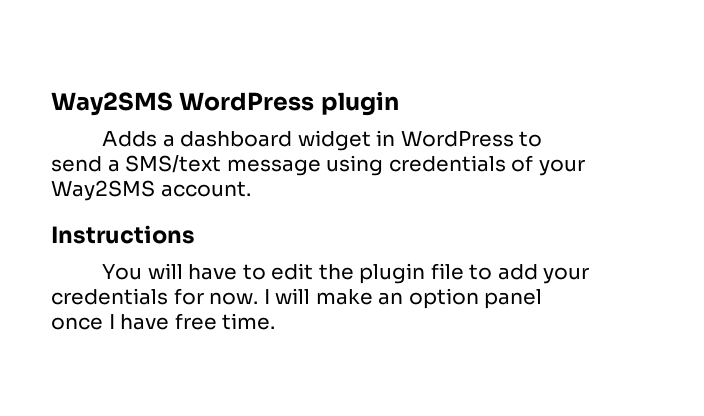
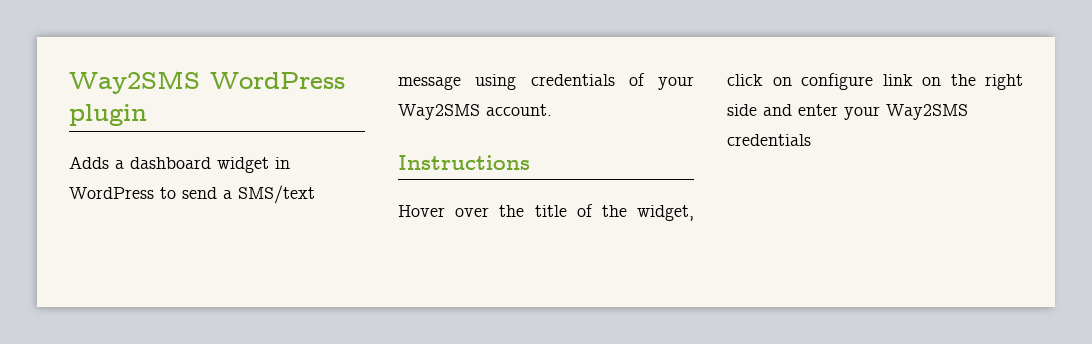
[102,263,590,284] [51,288,543,309] [51,313,276,330] You will have to edit the plugin file to add your credentials for now. I will make an option panel once I have free time. -> [398,204,694,221] [727,73,1023,90] [727,104,968,120] [727,134,811,146] Hover over the title of the widget, click on configure link on the right side and enter your Way2SMS credentials

